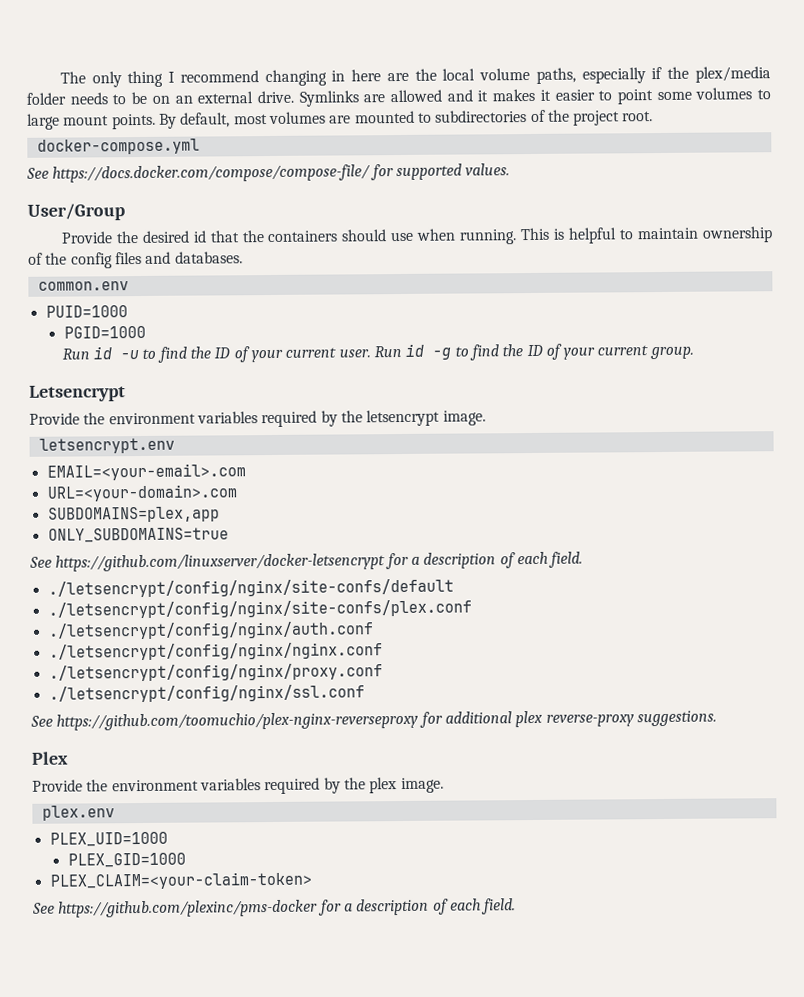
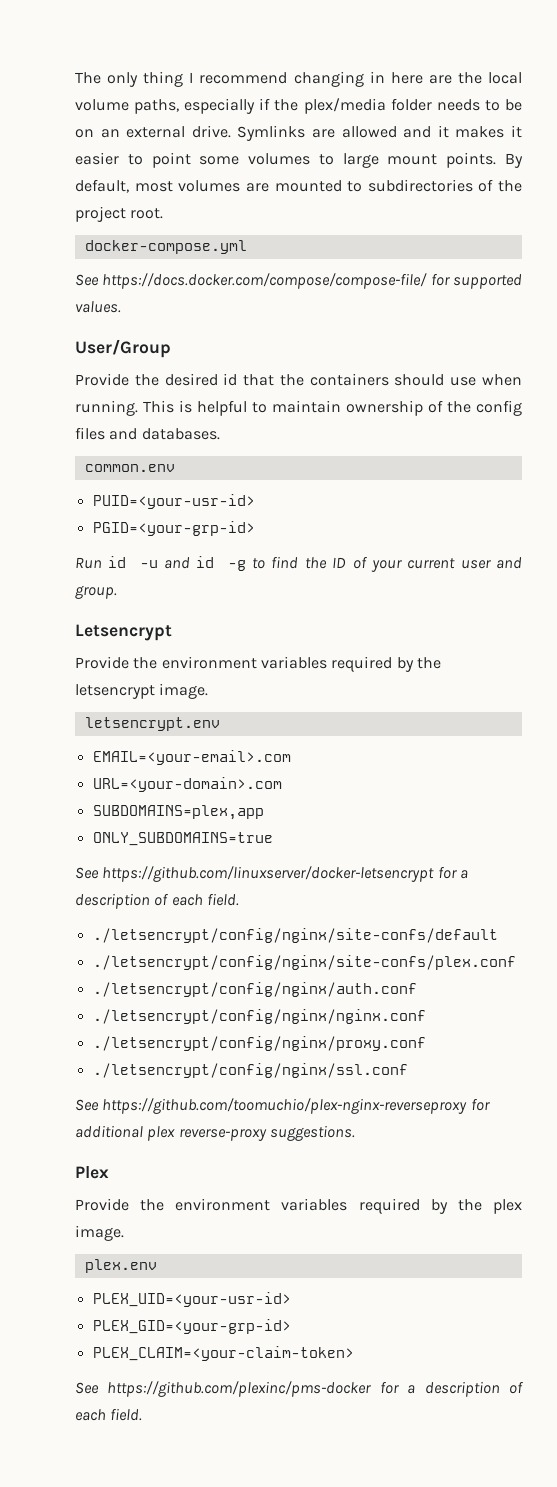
[45,305,128,318] [63,325,146,339] PUID=1000 // PGID=1000 -> [92,494,255,509] [92,521,255,536] PUID=<your-usr-id> // PGID=<your-grp-id>
[142,345,402,363] to find the ID of your current user. Run -> [164,557,191,569] and
(649, 350) none -> [460,557,523,569] user and
[49,831,168,847] [67,852,186,868] PLEX_UID=1000 // PLEX_GID=1000 -> [92,1292,291,1307] [92,1319,291,1334] PLEX_UID=<your-usr-id> // PLEX_GID=<your-grp-id>

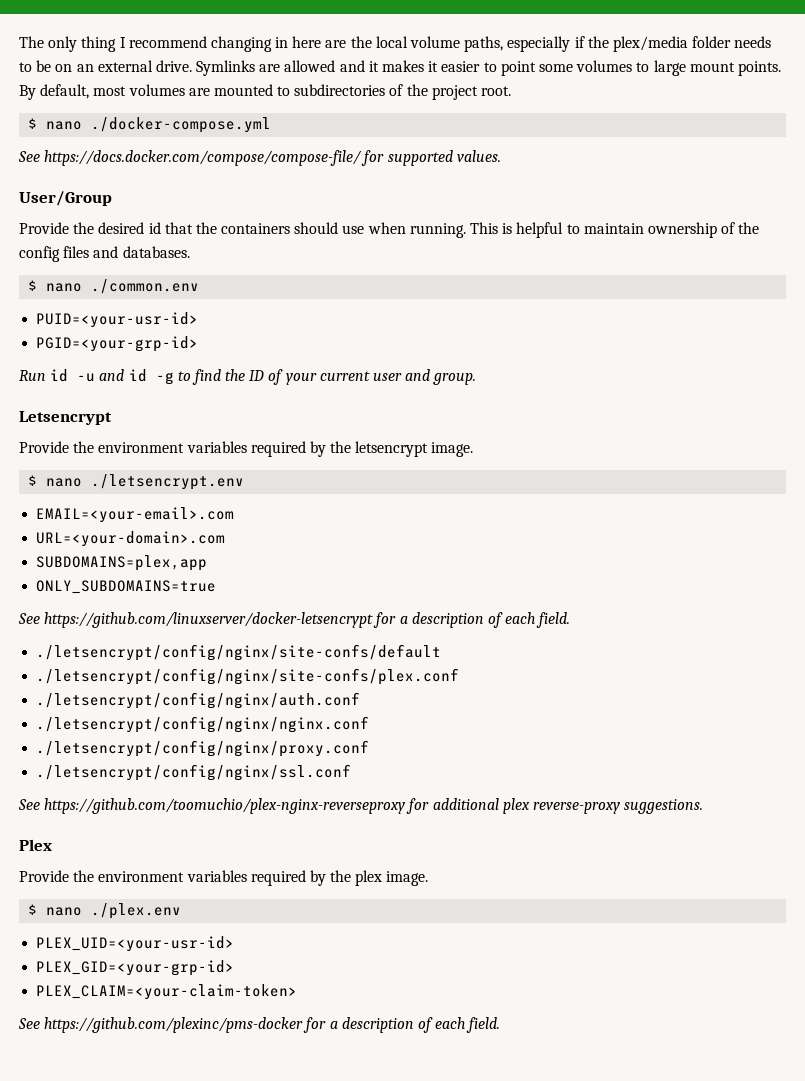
[84,240,247,254] docker-compose.yml -> [28,117,272,133] $ nano ./docker-compose.yml
[84,464,175,472] common.env -> [28,279,200,294] $ nano ./common.env
[84,717,220,731] letsencrypt.env -> [28,474,245,490] $ nano ./letsencrypt.env
[84,1259,157,1273] plex.env -> [28,903,182,919] $ nano ./plex.env

